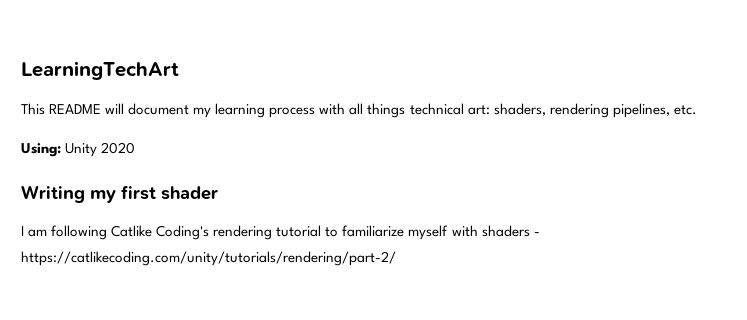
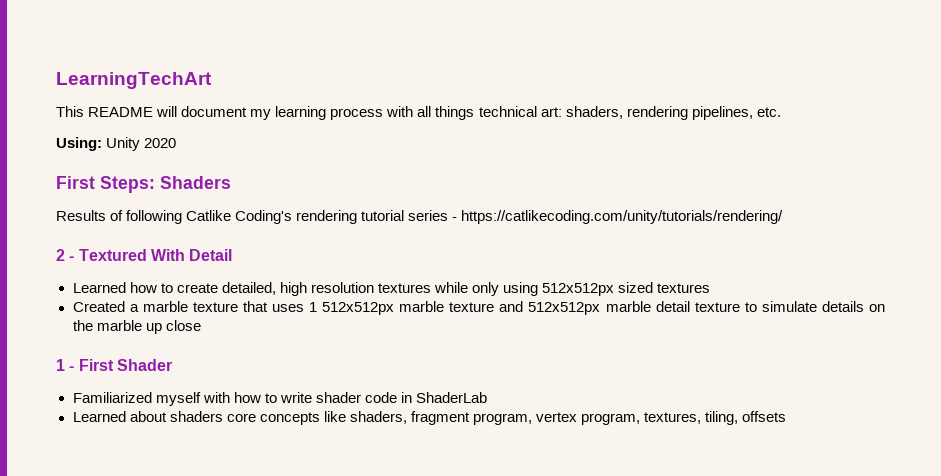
[21,185,218,203] [21,226,48,237] Writing my first shader // I am -> [56,176,231,193] [56,210,124,221] First Steps: Shaders // Results of
[325,225,540,240] [21,251,396,266] to familiarize myself with shaders - https://catlikecoding.com/unity/tutorials/rendering/part-2/ -> [408,210,784,224] [56,249,233,261] [72,282,711,296] [72,301,886,315] [72,320,201,334] [56,359,172,371] [72,392,487,406] [72,411,787,425] series - https://catlikecoding.com/unity/tutorials/rendering/ // 2 - Textured With Detail // Learned how to create detailed, high resolution textures while only using 512x512px sized textures // Created a marble texture that uses 1 512x512px marble texture and 512x512px marble detail texture to simulate details on the marble up close // 1 - First Shader // Familiarized myself with how to write shader code in ShaderLab // Learned about shaders core concepts like shaders, fragment program, vertex program, textures, tiling, offsets

